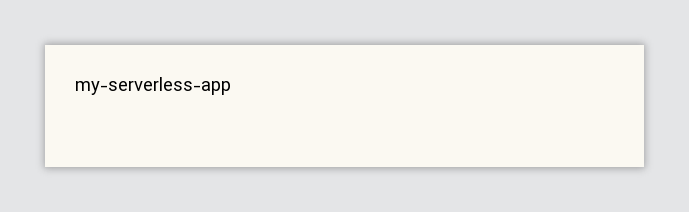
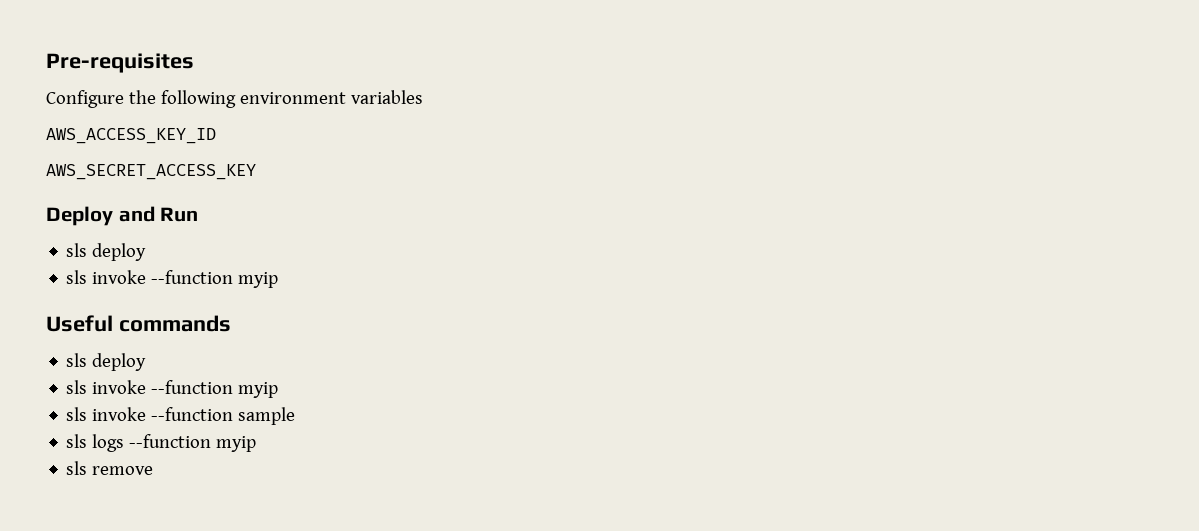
[75,77,231,95] my-serverless-app -> [46,53,194,73] [46,90,423,108] [46,128,216,144] [46,164,256,180] [46,206,199,226] [66,243,147,261] [66,270,279,288] [46,315,231,332] [66,353,147,371] [66,380,279,398] [66,407,296,425] [66,434,257,452] [66,461,154,475] Pre-requisites // Configure the following environment variables // AWS_ACCESS_KEY_ID // AWS_SECRET_ACCESS_KEY // Deploy and Run // sls deploy // sls invoke --function myip // Useful commands // sls deploy // sls invoke --function myip // sls invoke --function sample // sls logs --function myip // sls remove

